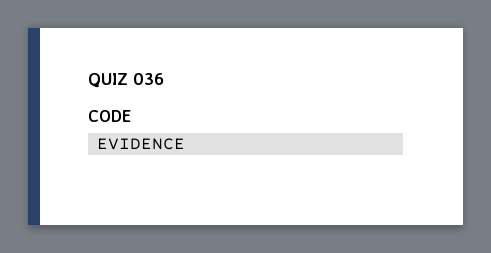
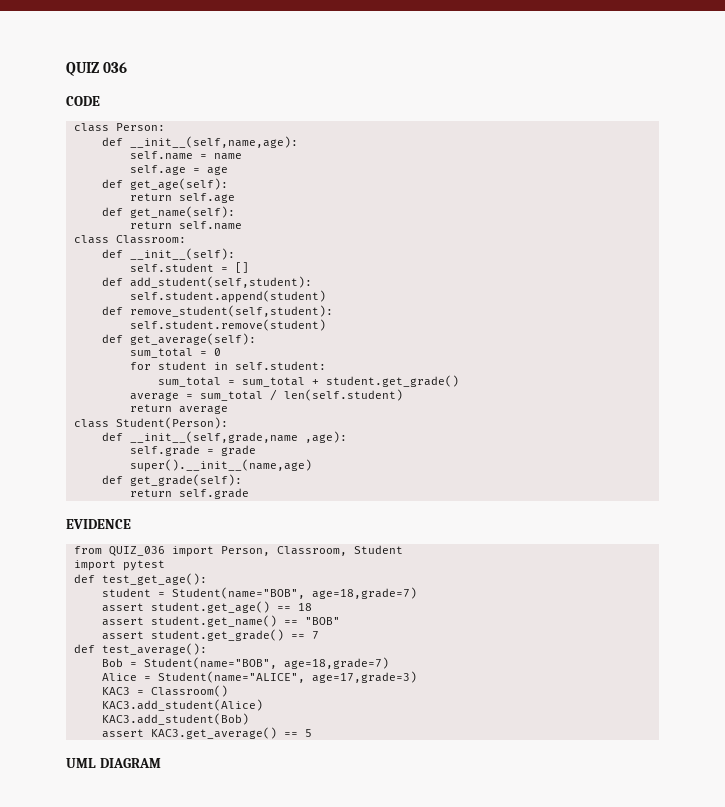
[97,138,186,150] EVIDENCE -> [73,123,165,132] [101,136,298,148] [129,151,242,160] [129,165,228,175] [101,178,228,190] [129,193,235,203] [101,206,235,218] [129,221,242,230] [73,235,186,244] [101,248,235,260] [129,262,249,273] [101,276,312,288] [129,290,326,303] [101,305,333,317] [129,319,326,331] [101,333,256,345] [129,348,221,358] [129,361,326,370] [157,375,459,387] [129,389,403,401] [129,404,228,414] [73,417,228,429] [101,431,347,443] [129,445,256,456] [129,459,312,472] [101,474,242,486] [129,488,249,499] [66,519,131,529] [73,545,403,557] [73,560,165,571] [73,573,207,585] [101,587,417,599] [101,601,312,613] [101,615,340,627] [101,629,319,641] [73,643,207,655] [101,657,389,669] [101,671,417,683] [101,685,228,697] [101,699,263,711] [101,713,249,725] [101,727,312,739] [66,758,161,768] class Person: // def __init__(self,name,age): // self.name = name // self.age = age // def get_age(self): // return self.age // def get_name(self): // return self.name // class Classroom: // def __init__(self): // self.student = [] // def add_student(self,student): // self.student.append(student) // def remove_student(self,student): // self.student.remove(student) // def get_average(self): // sum_total = 0 // for student in self.student: // sum_total = sum_total + student.get_grade() // average = sum_total / len(self.student) // return average // class Student(Person): // def __init__(self,grade,name ,age): // self.grade = grade // super().__init__(name,age) // def get_grade(self): // return self.grade // EVIDENCE // from QUIZ_036 import Person, Classroom, Student // import pytest // def test_get_age(): // student = Student(name="BOB", age=18,grade=7) // assert student.get_age() == 18 // assert student.get_name() == "BOB" // assert student.get_grade() == 7 // def test_average(): // Bob = Student(name="BOB", age=18,grade=7) // Alice = Student(name="ALICE", age=17,grade=3) // KAC3 = Classroom() // KAC3.add_student(Alice) // KAC3.add_student(Bob) // assert KAC3.get_average() == 5 // UML DIAGRAM

